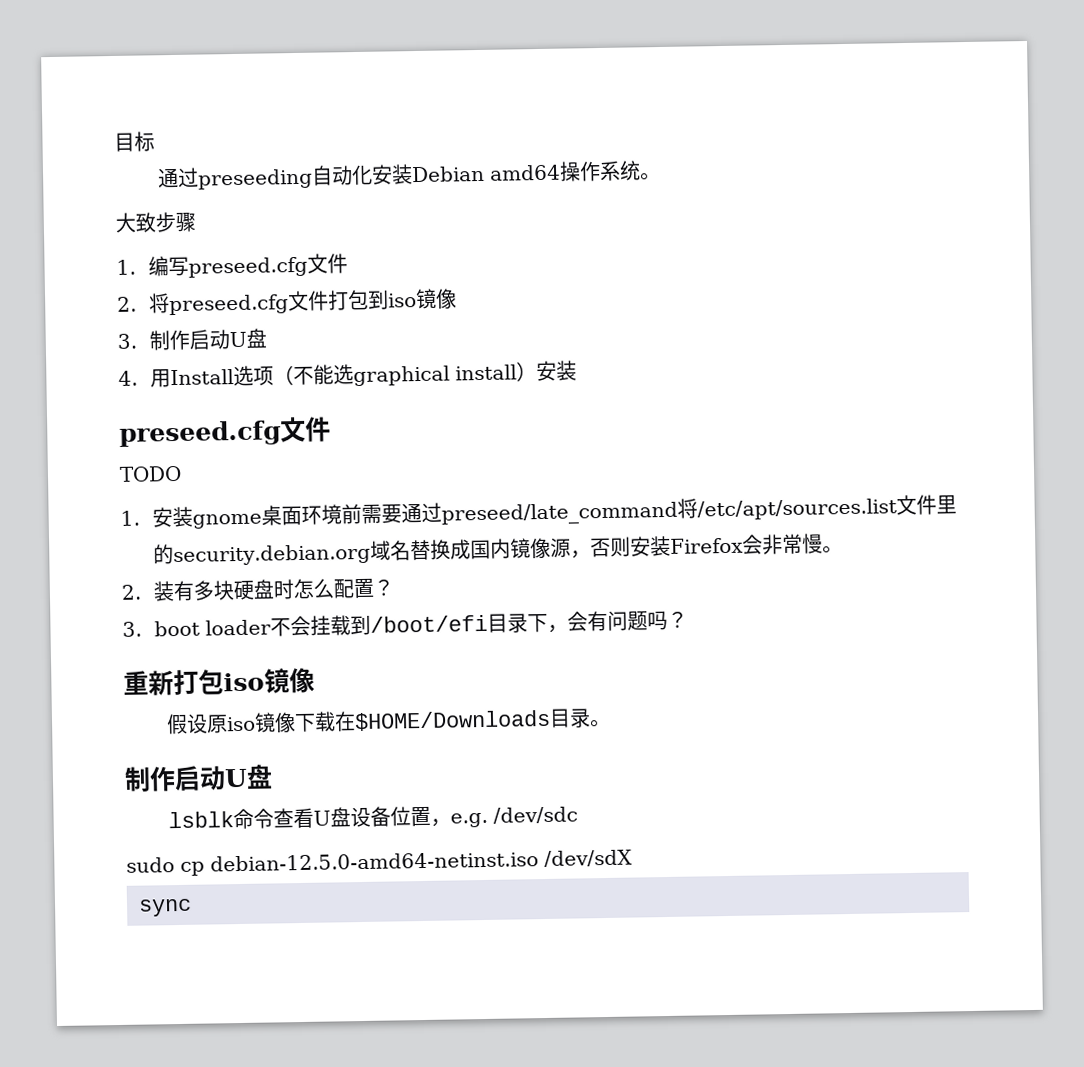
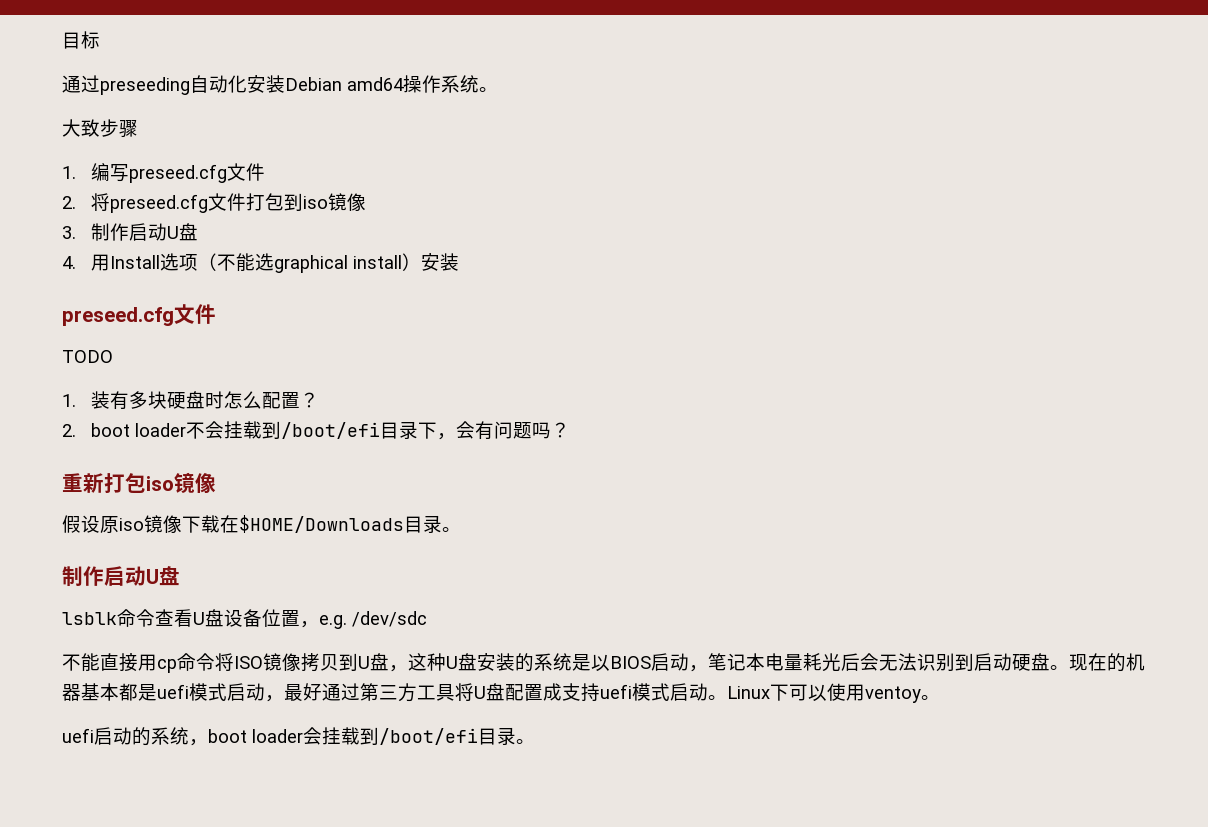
[151,494,957,529] [152,533,843,567] [121,584,142,600] 安装gnome桌面环境前需要通过preseed/late_command将/etc/apt/sources.list文件里的security.debian.org域名替换成国内镜像源，否则安装Firefox会非常慢。 // 2. -> (76, 400) none
[122,621,142,637] 3. -> [62,424,76,437] 2.
[126,849,633,876] [138,898,192,917] sudo cp debian-12.5.0-amd64-netinst.iso /dev/sdX // sync -> [62,653,1145,673] [62,683,940,703] [62,727,535,746] 不能直接用cp命令将ISO镜像拷贝到U盘，这种U盘安装的系统是以BIOS启动，笔记本电量耗光后会无法识别到启动硬盘。现在的机器基本都是uefi模式启动，最好通过第三方工具将U盘配置成支持uefi模式启动。Linux下可以使用ventoy。 // uefi启动的系统，boot loader会挂载到/boot/efi目录。

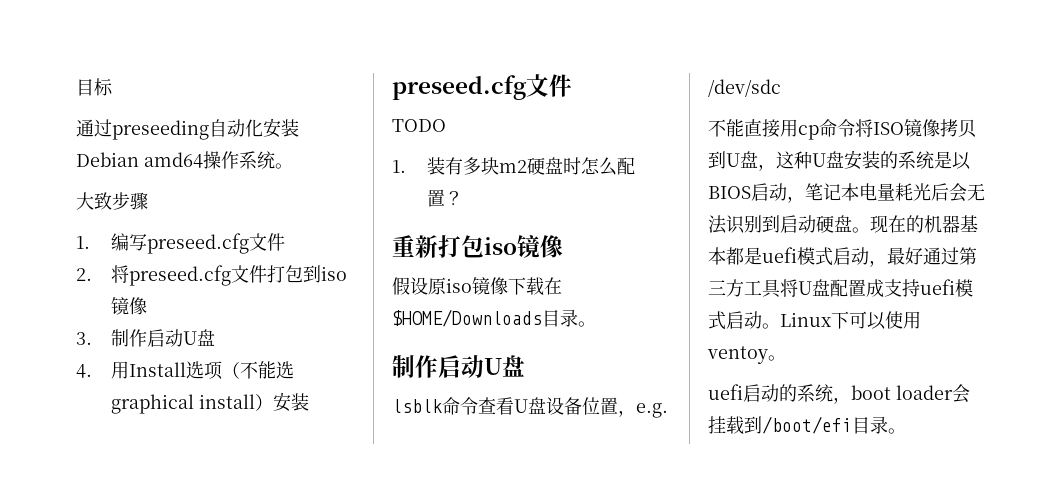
(167, 400) none -> [499,160,528,173] m2
[62,421,570,440] // 2. boot loader不会挂载到/boot/efi目录下，会有问题吗？ -> (464, 198) none

